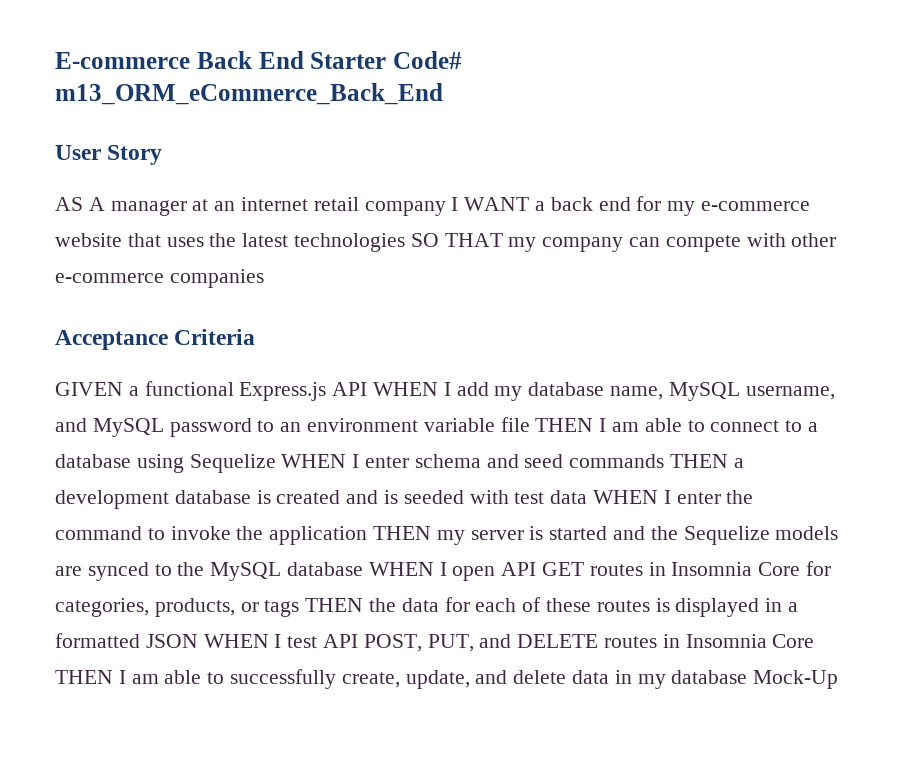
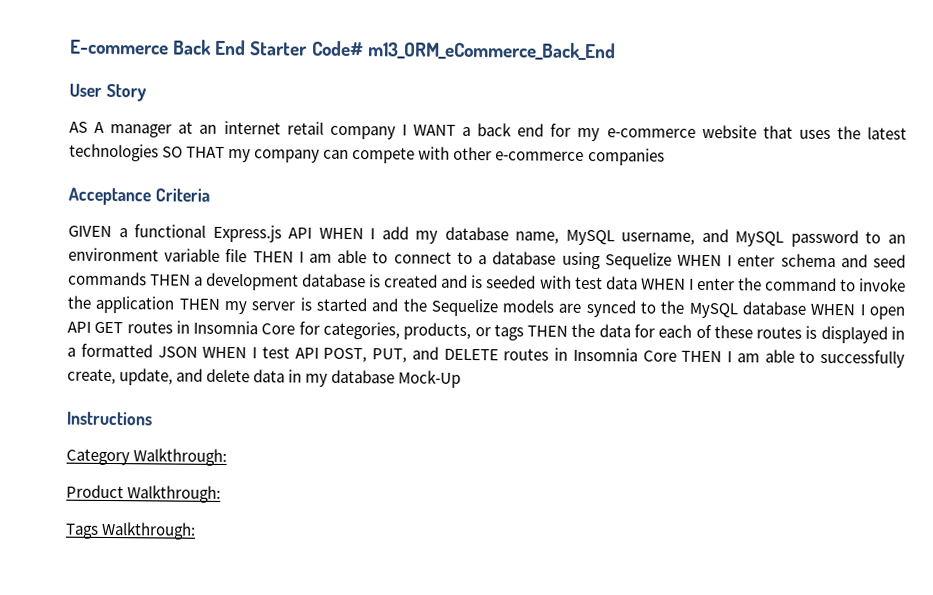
(839, 679) none -> [66,411,153,426] [66,448,228,467] [66,484,222,503] [65,521,197,540] // Instructions // Category Walkthrough: // Product Walkthrough: // Tags Walkthrough:

